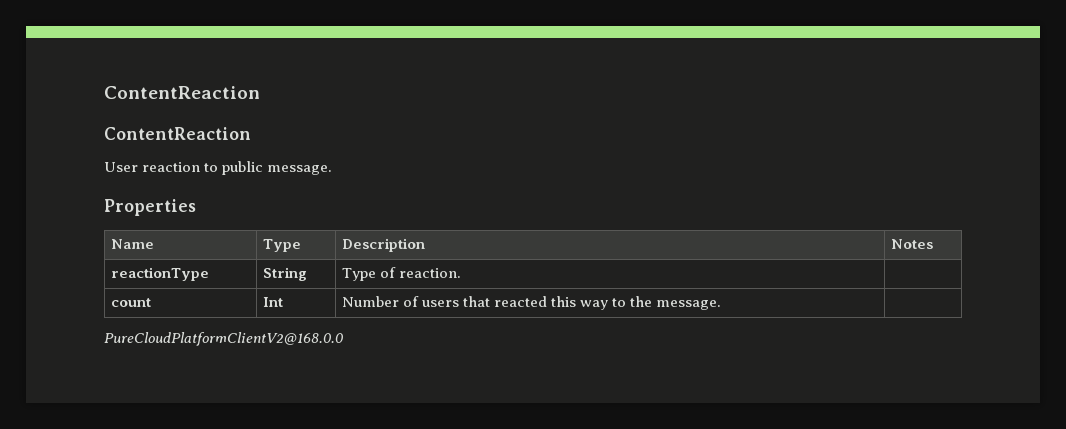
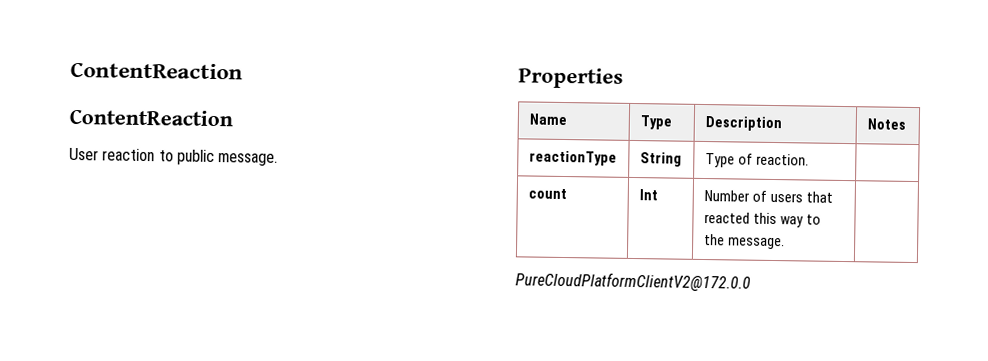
[104,332,343,346] PureCloudPlatformClientV2@168.0.0 -> [515,271,751,292] PureCloudPlatformClientV2@172.0.0

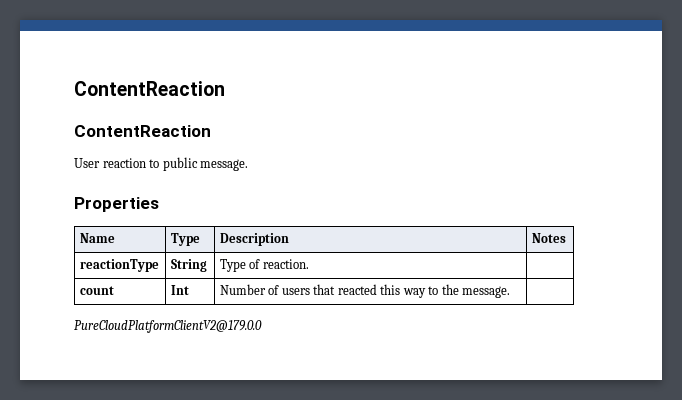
[515,271,751,292] PureCloudPlatformClientV2@172.0.0 -> [74,320,262,333] PureCloudPlatformClientV2@179.0.0

